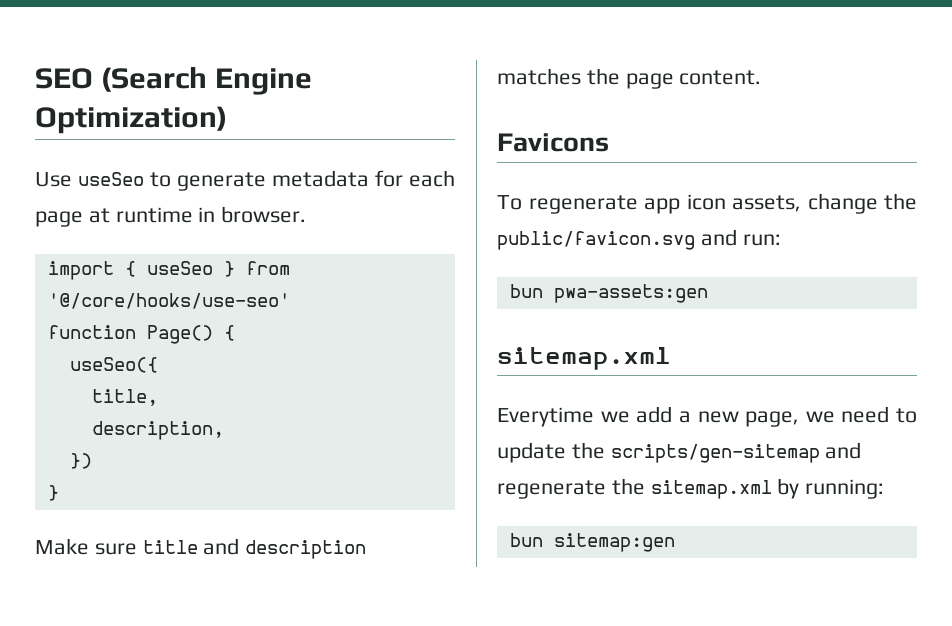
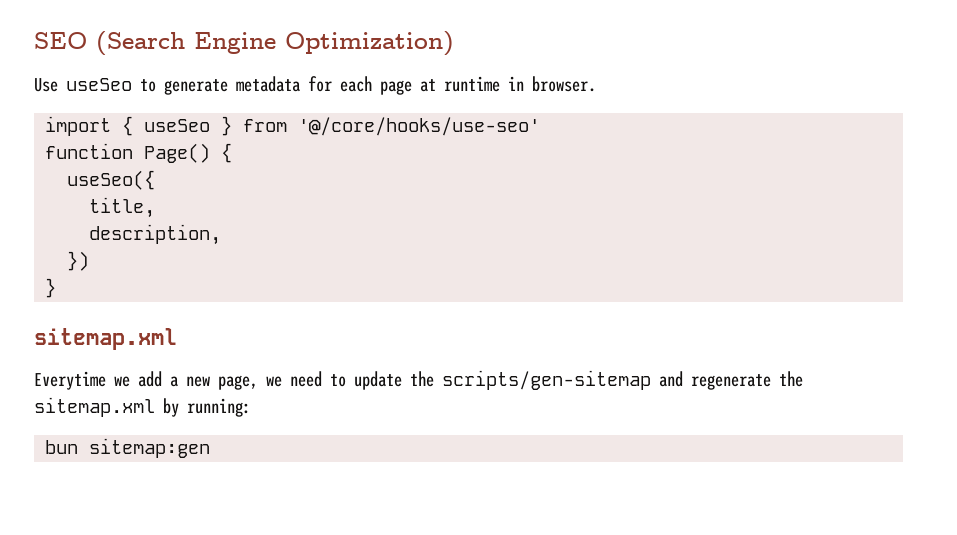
[35,538,367,559] [497,68,762,89] [497,133,609,152] [497,193,917,214] [497,229,781,250] [509,284,708,303] // Make sure title and description matches the page content. // Favicons // To regenerate app icon assets, change the public/favicon.svg and run: // bun pwa-assets:gen -> (57, 288) none

